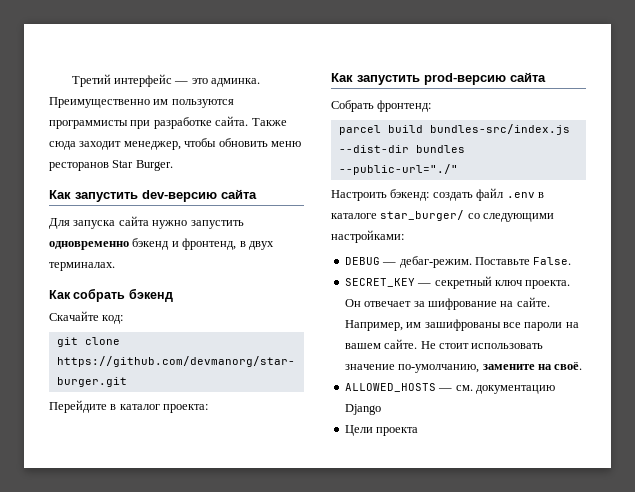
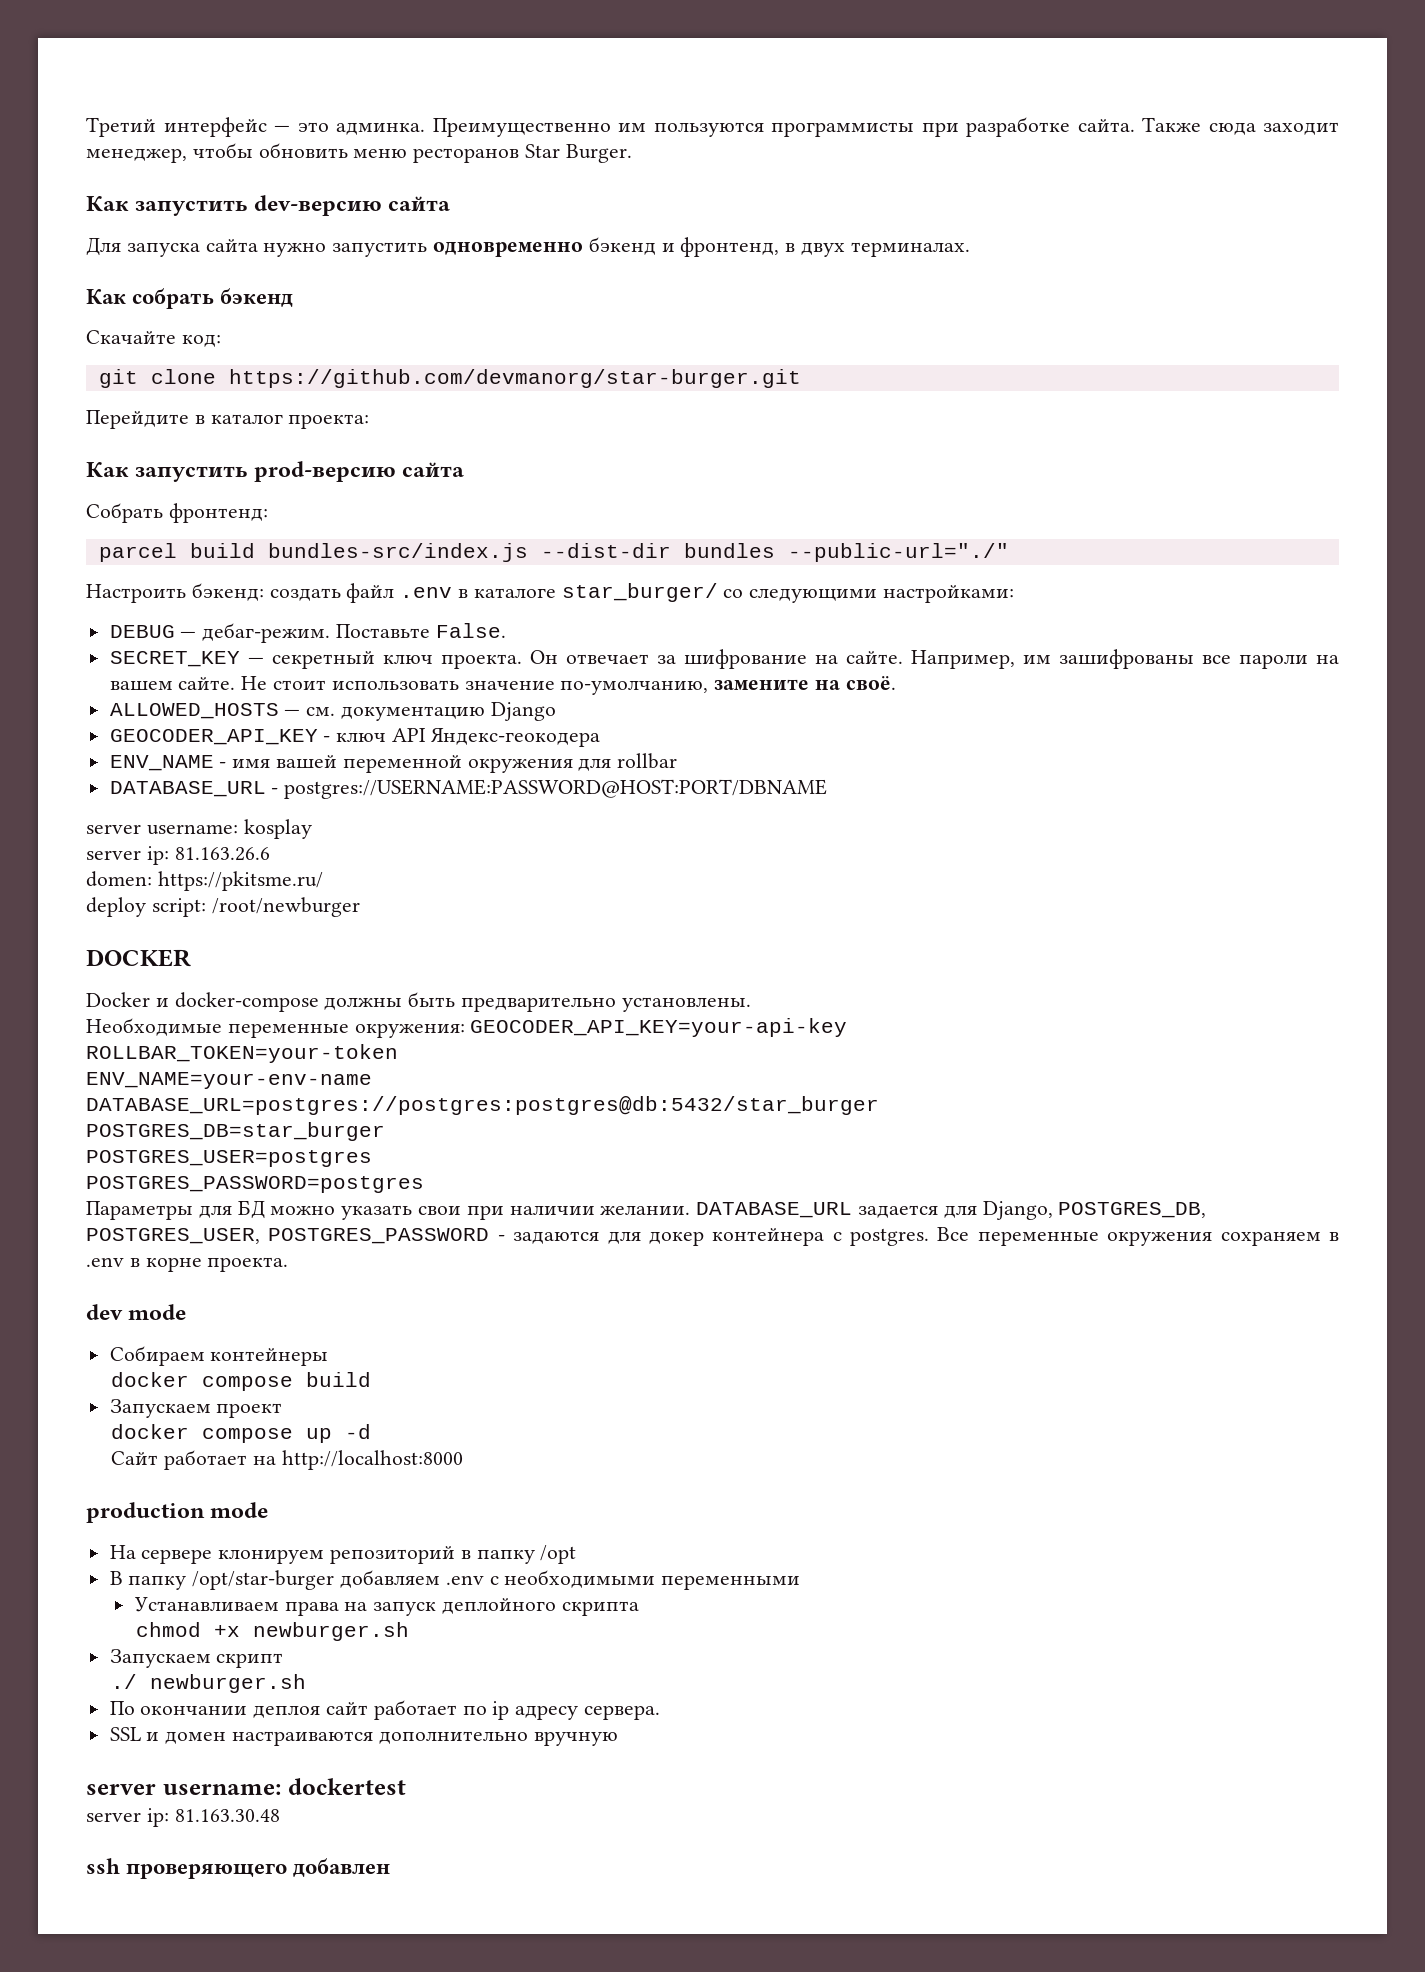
[344,425,419,436] Цели проекта -> [109,727,600,747] [109,753,678,773] [109,779,828,799] [86,819,312,839] [86,846,270,865] [86,871,323,891] [86,897,360,917] [86,949,191,967] [86,992,751,1012] [86,1018,848,1038] [86,1044,398,1063] [86,1072,372,1089] [86,1096,879,1115] [86,1122,385,1141] [86,1150,372,1167] [86,1176,424,1193] [86,1200,1207,1220] [86,1227,1339,1246] [86,1257,289,1272] [86,1304,187,1320] [109,1346,329,1366] [111,1372,372,1391] [109,1399,283,1418] [111,1424,372,1443] [111,1450,463,1470] [86,1502,269,1523] [109,1545,577,1564] [109,1570,801,1590] [133,1597,639,1616] [136,1622,410,1641] [109,1649,284,1668] [111,1674,307,1693] [109,1700,661,1720] [109,1727,618,1746] [86,1778,406,1795] [86,1808,280,1827] [86,1858,391,1879] GEOCODER_API_KEY - ключ API Яндекс-геокодера // ENV_NAME - имя вашей переменной окружения для rollbar // DATABASE_URL - postgres://USERNAME:PASSWORD@HOST:PORT/DBNAME // server username: kosplay // server ip: 81.163.26.6 // domen: https://pkitsme.ru/ // deploy script: /root/newburger // DOCKER // Docker и docker-compose должны быть предварительно установлены. // Необходимые переменные окружения: GEOCODER_API_KEY=your-api-key // ROLLBAR_TOKEN=your-token // ENV_NAME=your-env-name // DATABASE_URL=postgres://postgres:postgres@db:5432/star_burger // POSTGRES_DB=star_burger // POSTGRES_USER=postgres // POSTGRES_PASSWORD=postgres // Параметры для БД можно указать свои при наличии желании. DATABASE_URL задается для Django, POSTGRES_DB, POSTGRES_USER, POSTGRES_PASSWORD - задаются для докер контейнера с postgres. Все переменные окружения сохраняем в .env в корне проекта. // dev mode // Собираем контейнеры // docker compose build // Запускаем проект // docker compose up -d // Caйт работает на http://localhost:8000 // production mode // На сервере клонируем репозиторий в папку /opt // В папку /opt/star-burger добавляем .env c необходимыми переменными // Устанавливаем права на запуск деплойного скрипта // chmod +x newburger.sh // Запускаем скрипт // ./ newburger.sh // По окончании деплоя сайт работает по ip адресу сервера. // SSL и домен настраиваются дополнительно вручную // server username: dockertest // server ip: 81.163.30.48 // ssh проверяющего добавлен

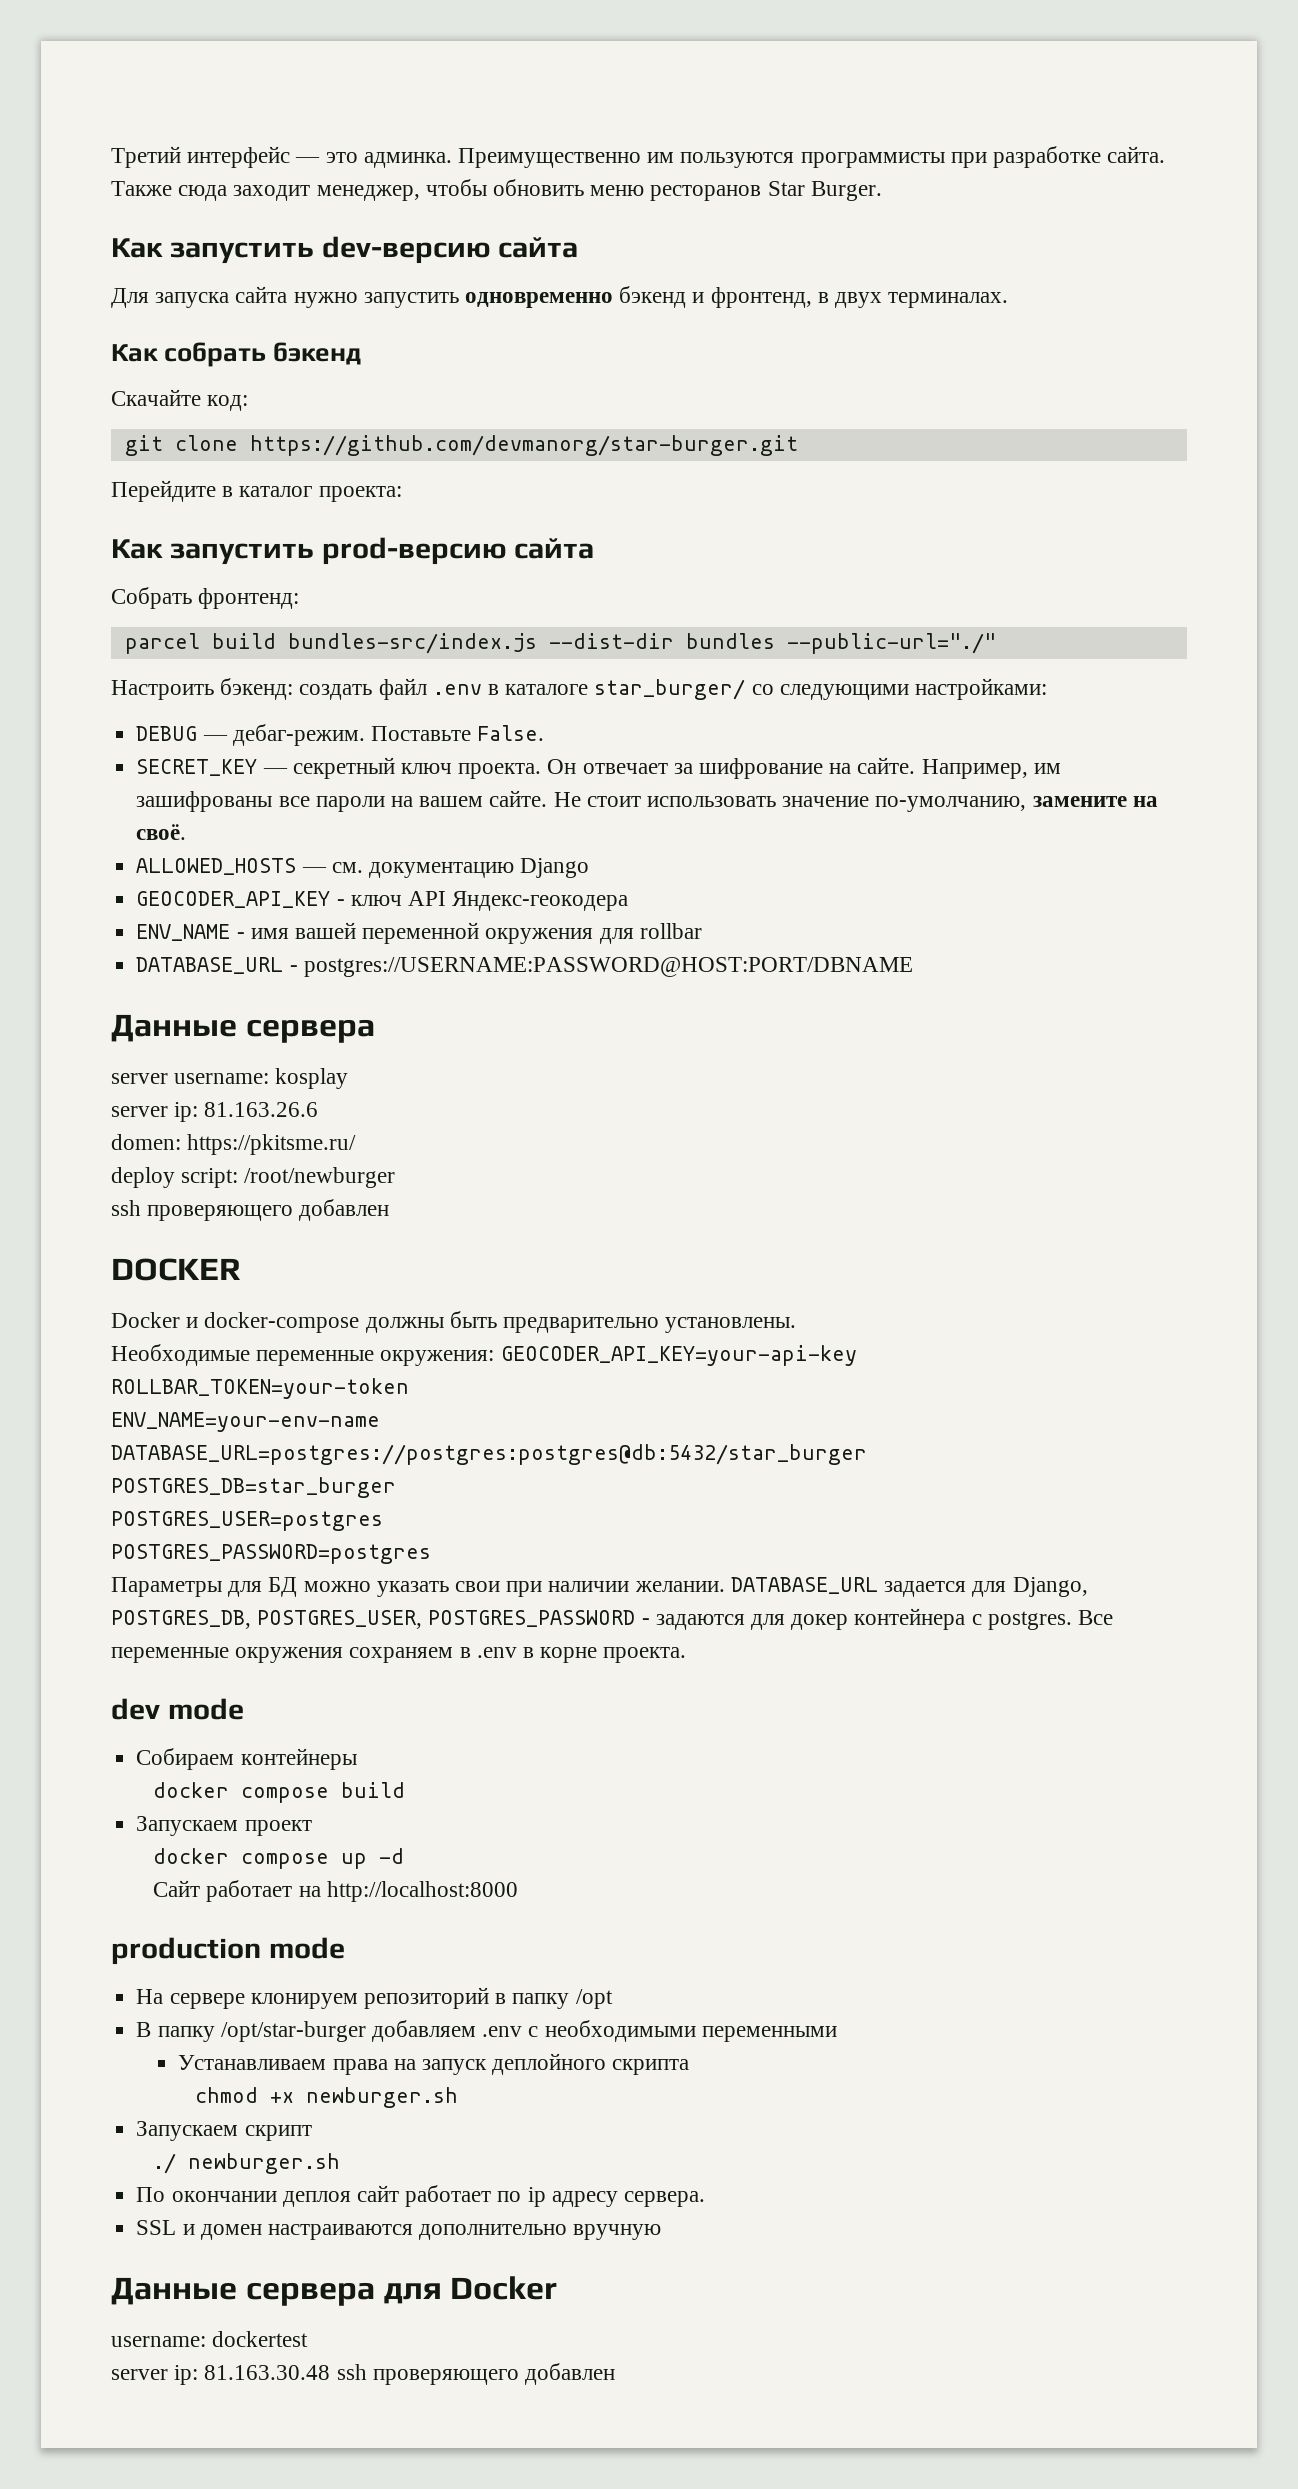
(828, 789) none -> [111,1014,375,1043] // Данные сервера
(360, 907) none -> [111,1199,390,1221] // ssh проверяющего добавлен
[86,1784,156,1795] server -> [111,2276,558,2306] Данные сервера для Docker //
(280, 1815) // -> (331, 2372) none

